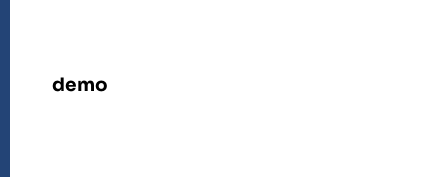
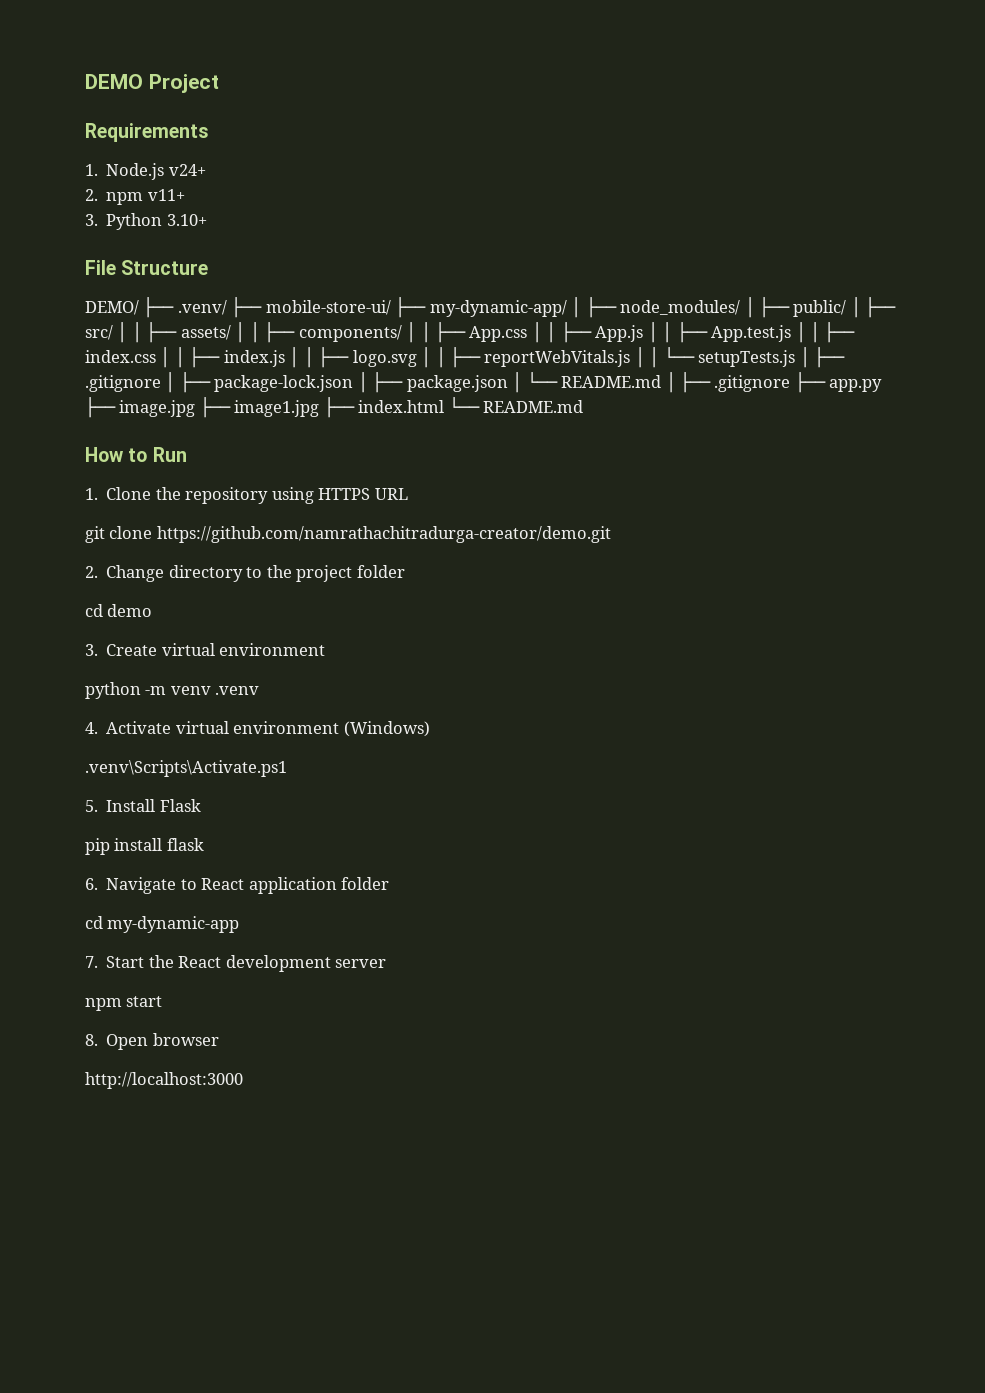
[52,77,108,92] demo -> [85,74,219,93] [85,123,208,142] [85,163,206,180] [85,189,185,205] [85,213,207,230] [85,260,209,275] [85,297,897,318] [85,322,856,343] [85,347,846,368] [85,372,883,393] [85,397,584,418] [85,447,187,462] [85,487,408,504] [85,526,611,543] [85,565,405,582] [85,604,153,617] [85,643,326,656] [85,682,260,699] [85,721,430,737] [85,760,287,777] [85,799,201,812] [85,838,204,855] [85,877,390,894] [85,916,240,933] [85,955,387,972] [85,996,163,1011] [85,1033,219,1050] [85,1072,243,1089] DEMO Project // Requirements // 1. Node.js v24+ // 2. npm v11+ // 3. Python 3.10+ // File Structure // DEMO/ ├── .venv/ ├── mobile-store-ui/ ├── my-dynamic-app/ │ ├── node_modules/ │ ├── public/ │ ├── src/ │ │ ├── assets/ │ │ ├── components/ │ │ ├── App.css │ │ ├── App.js │ │ ├── App.test.js │ │ ├── index.css │ │ ├── index.js │ │ ├── logo.svg │ │ ├── reportWebVitals.js │ │ └── setupTests.js │ ├── .gitignore │ ├── package-lock.json │ ├── package.json │ └── README.md │ ├── .gitignore ├── app.py ├── image.jpg ├── image1.jpg ├── index.html └── README.md // How to Run // 1. Clone the repository using HTTPS URL // git clone https://github.com/namrathachitradurga-creator/demo.git // 2. Change directory to the project folder // cd demo // 3. Create virtual environment // python -m venv .venv // 4. Activate virtual environment (Windows) // .venv\Scripts\Activate.ps1 // 5. Install Flask // pip install flask // 6. Navigate to React application folder // cd my-dynamic-app // 7. Start the React development server // npm start // 8. Open browser // http://localhost:3000

